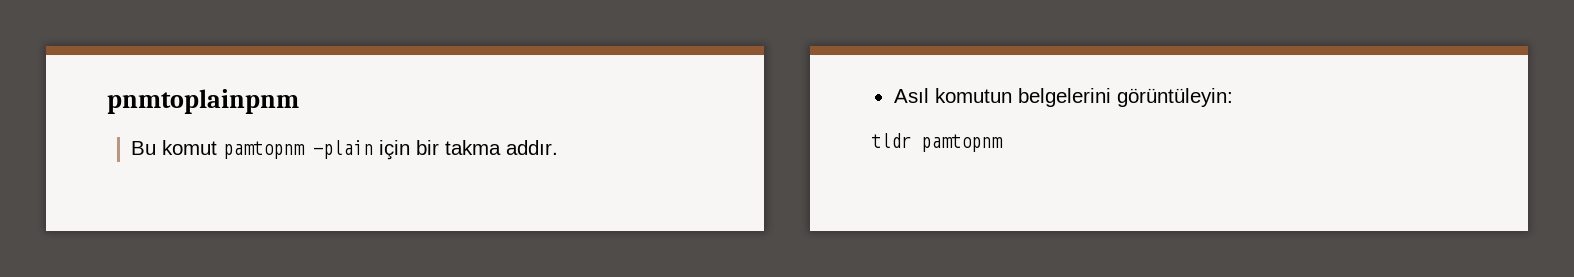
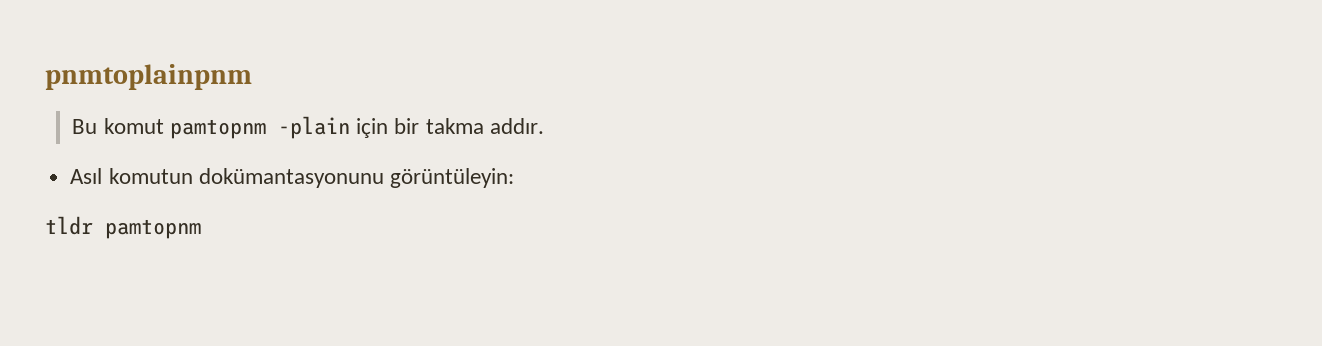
[1017,88,1111,107] belgelerini -> [198,168,384,188] dokümantasyonunu

